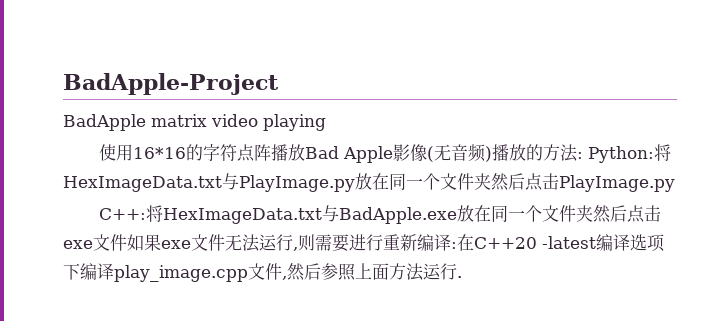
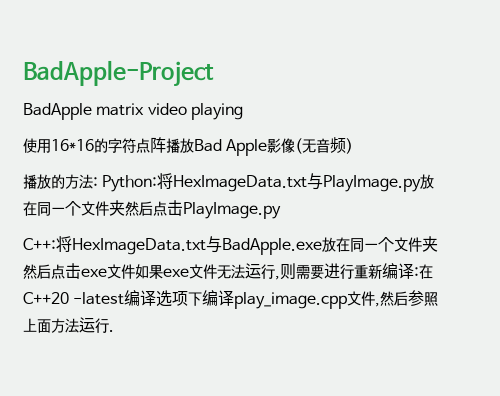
(493, 154) none -> (354, 146) //

